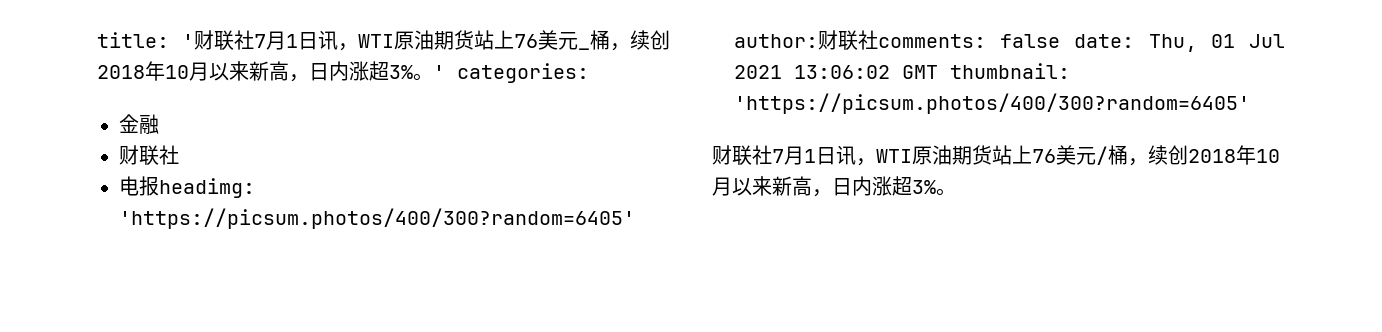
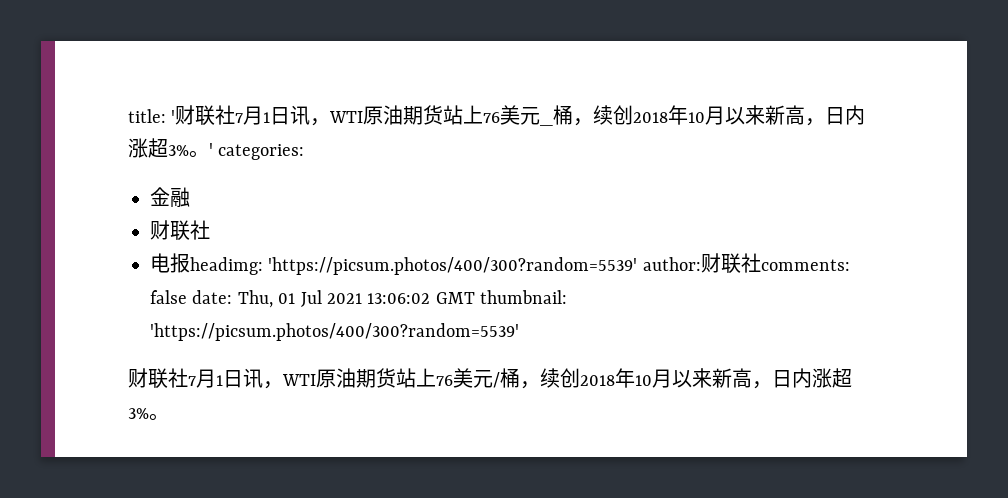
[119,208,635,229] 'https://picsum.photos/400/300?random=6405' -> [268,257,638,275] 'https://picsum.photos/400/300?random=5539'
[734,93,1250,114] 'https://picsum.photos/400/300?random=6405' -> [150,323,519,341] 'https://picsum.photos/400/300?random=5539'

